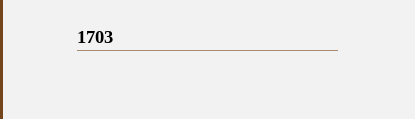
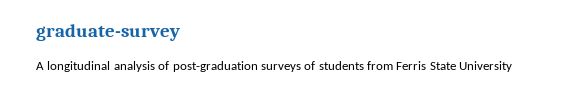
[77,31,113,43] 1703 -> [36,24,180,41] [36,61,513,72] graduate-survey // A longitudinal analysis of post-graduation surveys of students from Ferris State University

